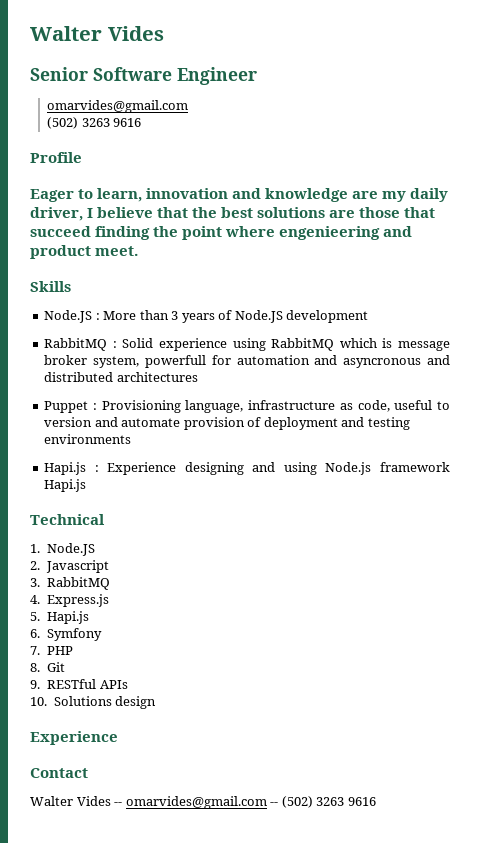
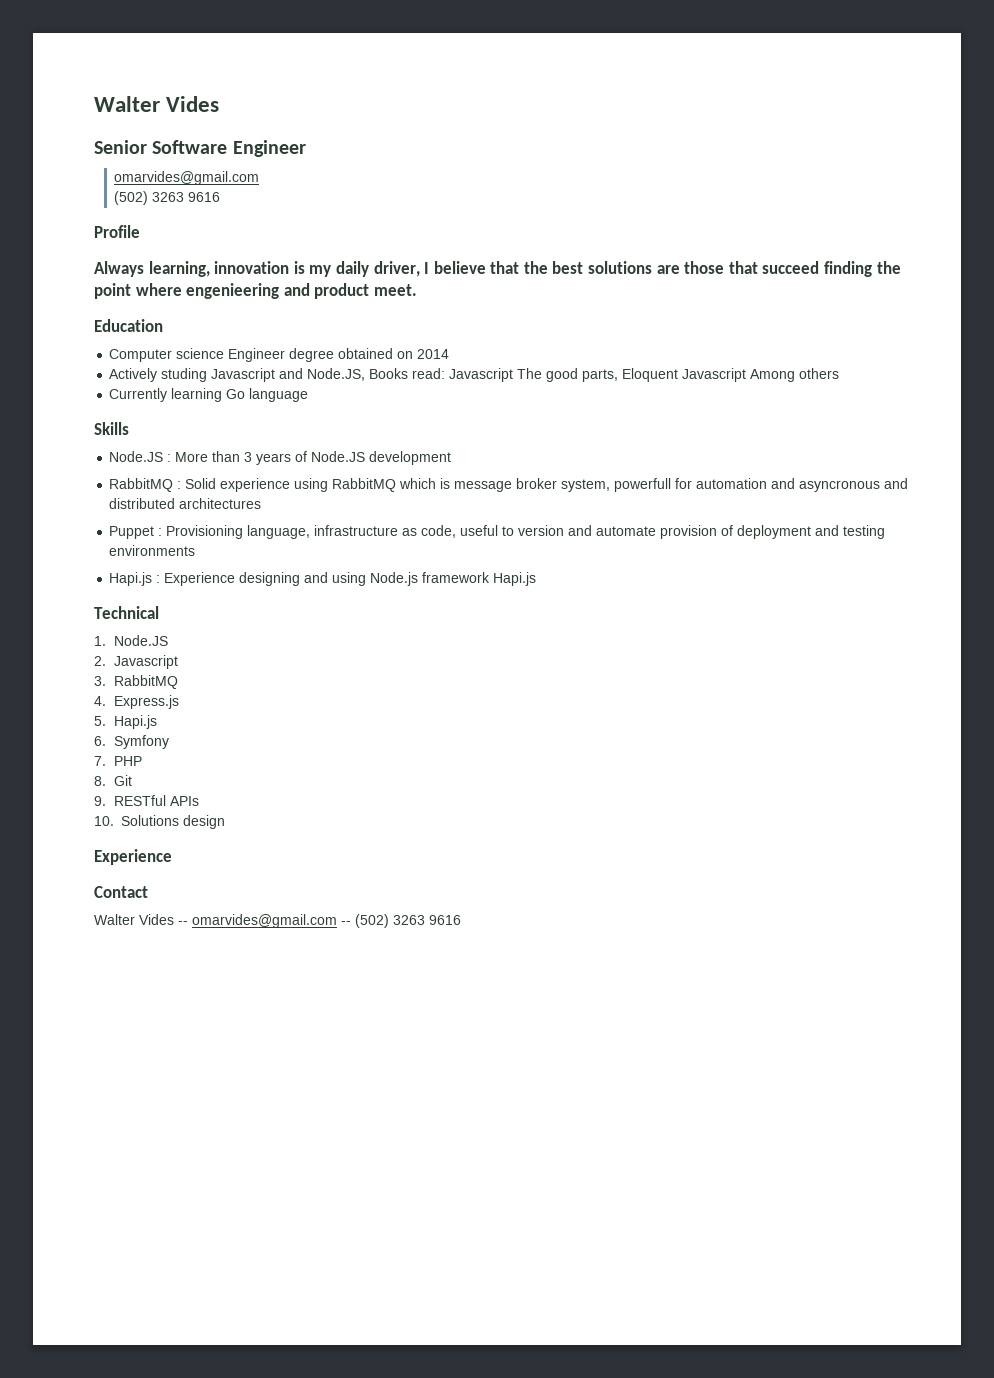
[30,188,379,202] Eager to learn, innovation and knowledge are -> [94,261,305,277] Always learning, innovation is
(139, 251) none -> [94,319,163,332] [109,348,450,362] [109,368,840,382] [109,388,309,402] // Education // Computer science Engineer degree obtained on 2014 // Actively studing Javascript and Node.JS, Books read: Javascript The good parts, Eloquent Javascript Among others // Currently learning Go language

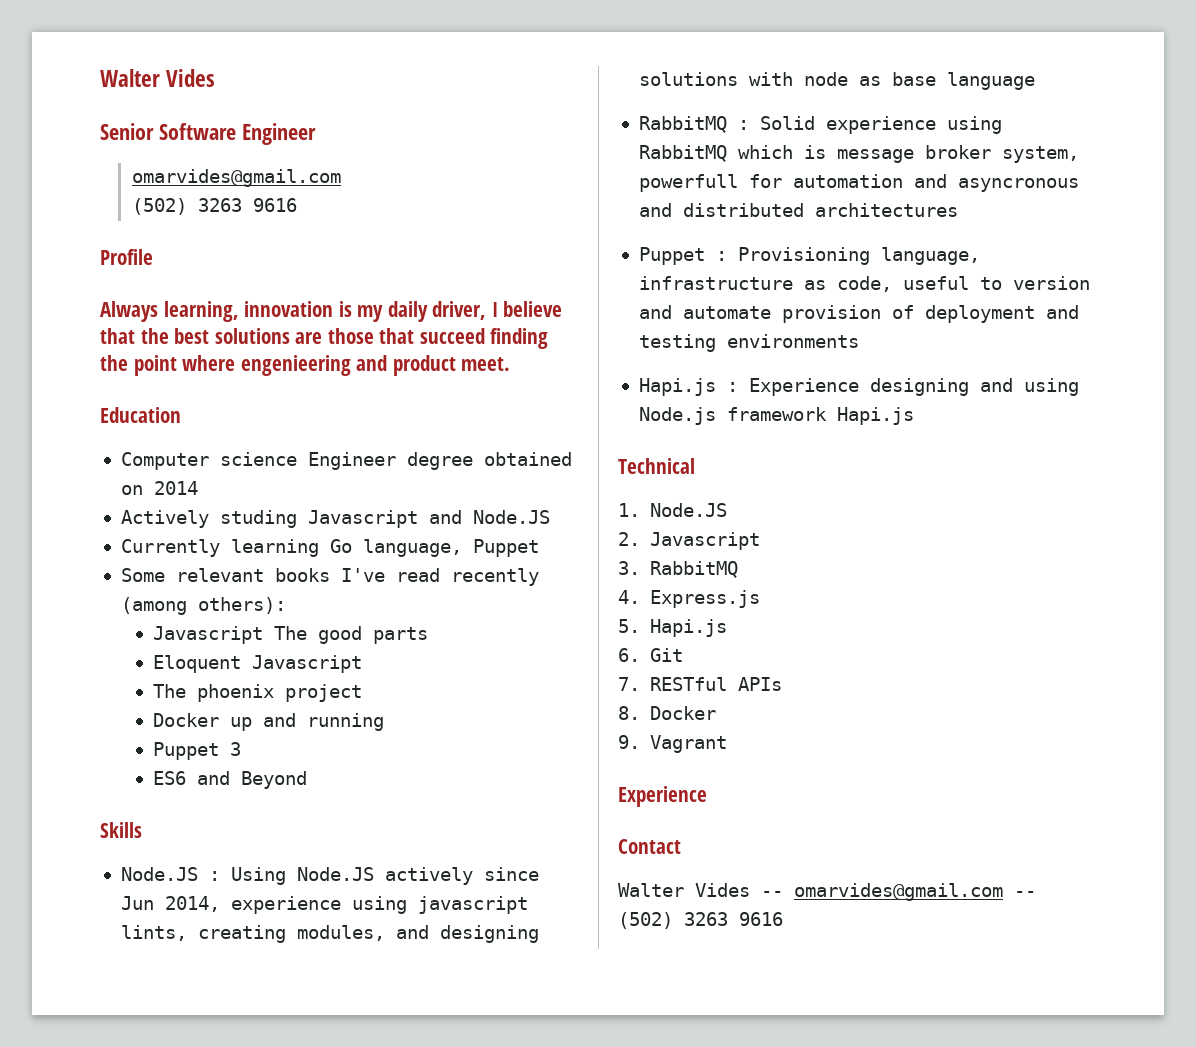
[307,368,840,382] [109,388,309,402] [94,422,129,435] [109,451,452,465] Node.JS, Books read: Javascript The good parts, Eloquent Javascript Among others // Currently learning Go language // Skills // Node.JS : More than 3 years of Node.JS development -> [472,510,550,524] [120,539,539,557] [120,568,539,586] [120,597,286,615] [152,626,428,644] [152,655,362,673] [152,684,362,702] [152,713,384,731] [152,742,241,760] [152,771,307,789] [100,822,142,838] [120,867,539,885] [120,896,528,914] [120,925,539,943] [638,72,1035,90] Node.JS // Currently learning Go language, Puppet // Some relevant books I've read recently (among others): // Javascript The good parts // Eloquent Javascript // The phoenix project // Docker up and running // Puppet 3 // ES6 and Beyond // Skills // Node.JS : Using Node.JS actively since Jun 2014, experience using javascript lints, creating modules, and designing solutions with node as base language
[114,735,170,749] [94,756,143,766] [94,776,106,786] Symfony // 7. PHP // 8. -> (640, 655) none
[94,796,106,806] 9. -> [618,677,640,691] 7.
[94,815,225,829] 10. Solutions design -> [618,706,716,720] [618,735,727,753] 8. Docker // 9. Vagrant

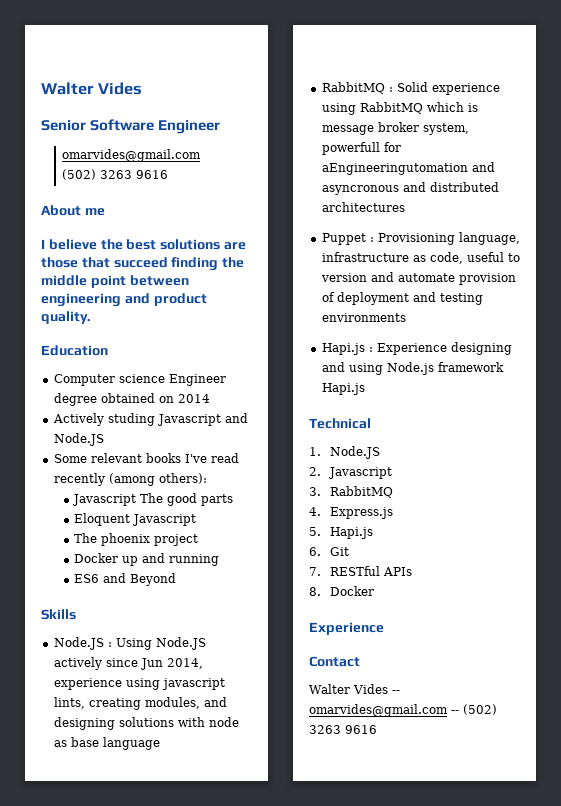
[100,249,153,265] [100,301,487,322] Profile // Always learning, innovation is my daily driver, -> [41,205,105,216] About me //
[100,328,135,344] that -> (97, 244) none
[133,355,351,376] point where engenieering -> [41,275,189,288] [41,293,121,307] middle point between engineering
[461,357,511,371] meet. -> [41,311,91,324] quality.
[120,539,539,557] // Currently learning Go language, Puppet -> (104, 439) none
[152,742,241,760] // Puppet 3 -> (220, 560) none
[792,174,903,188] automation -> [321,163,468,175] aEngineeringutomation
[618,735,727,753] // 9. Vagrant -> (374, 591) none

